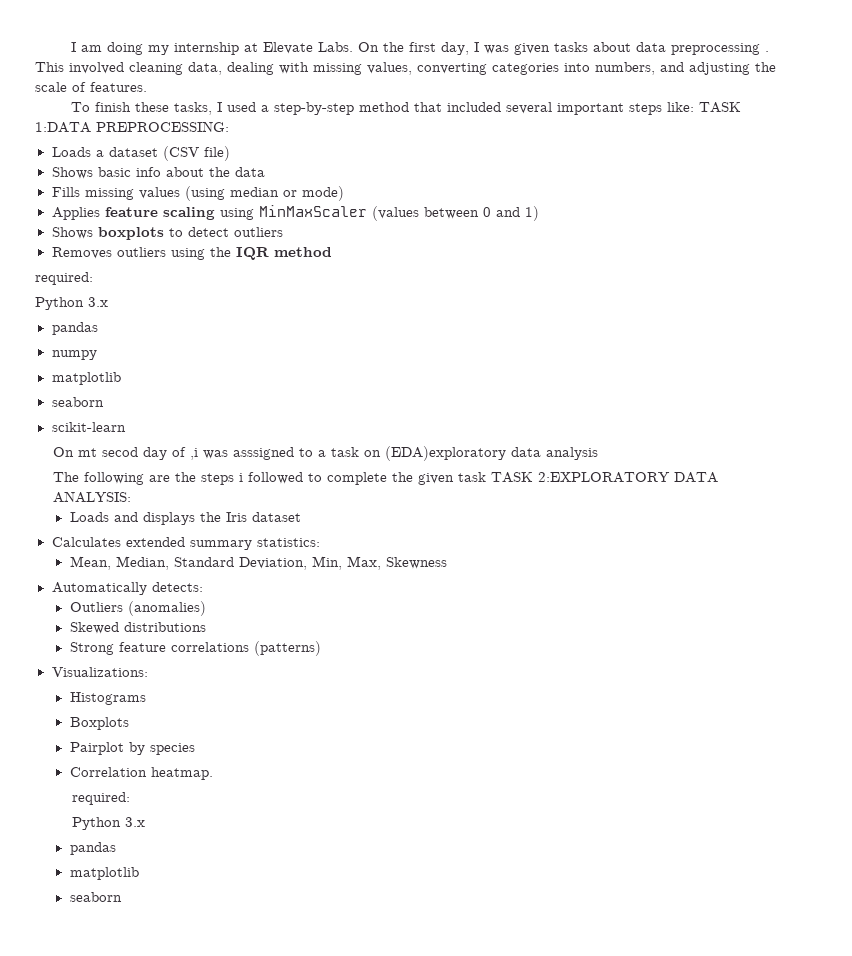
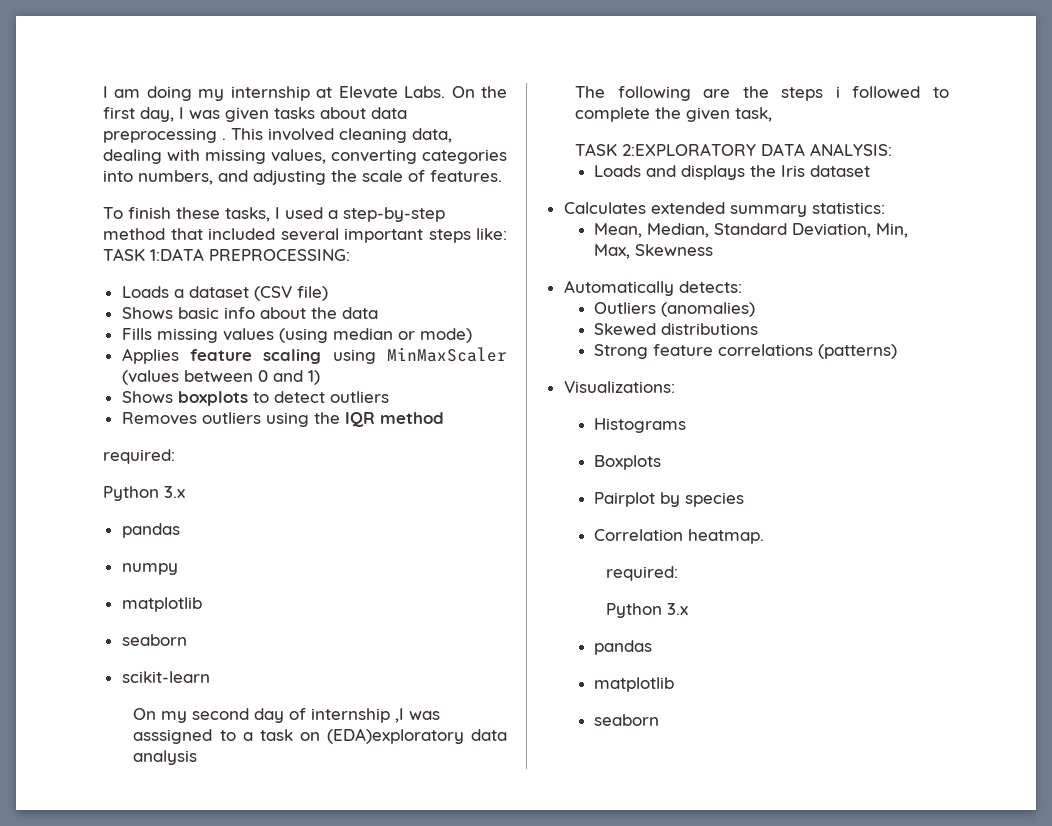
[78,447,199,460] mt secod day of ,i -> [161,708,405,723] my second day of internship ,I
[458,472,487,482] task -> [735,107,773,122] task, //

